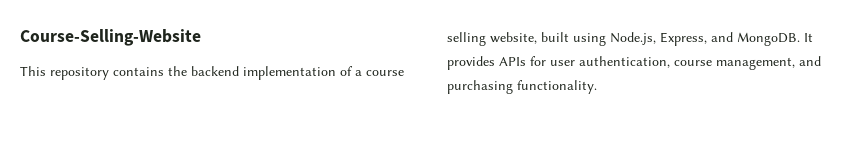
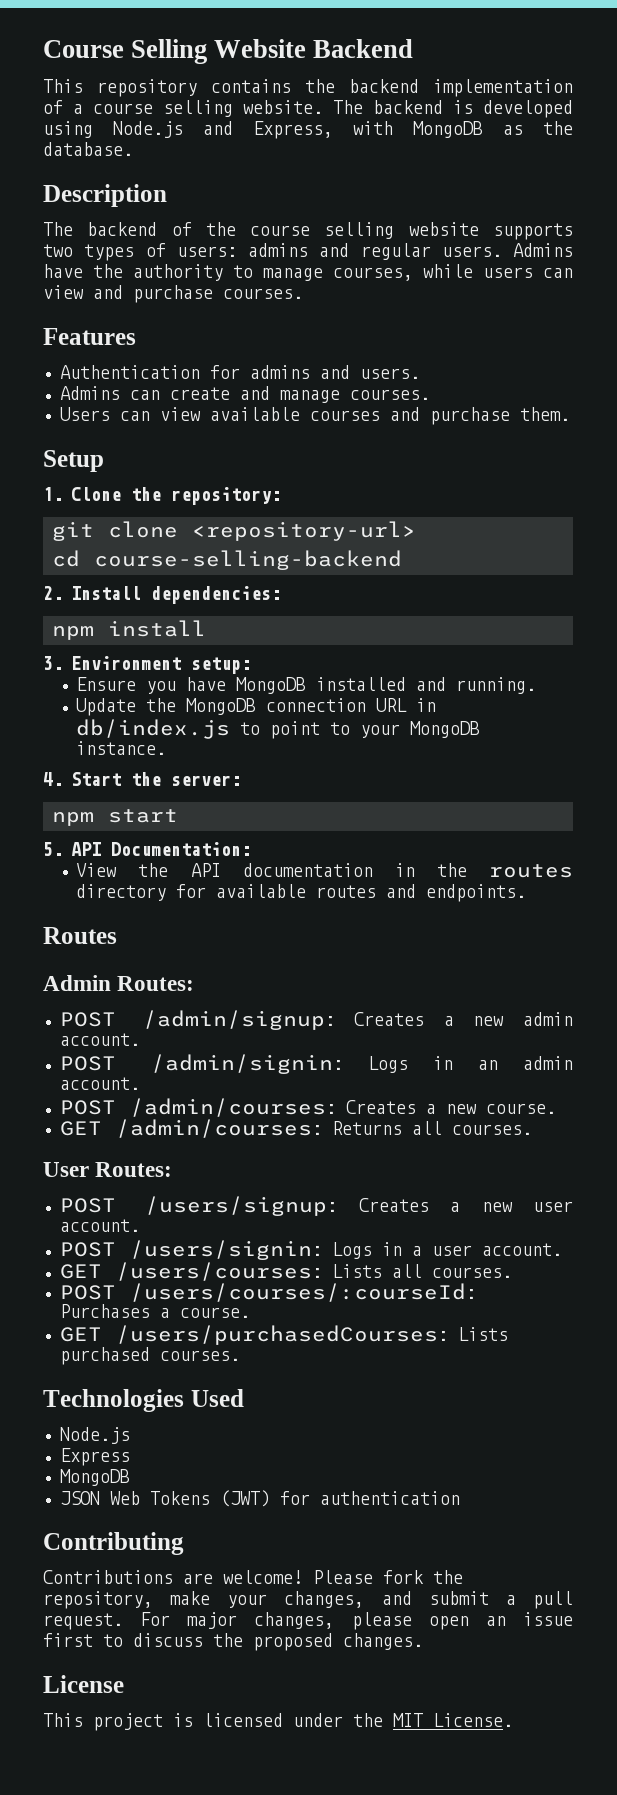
[20,29,201,46] Course-Selling-Website -> [43,39,414,64] Course Selling Website Backend
[490,32,813,46] [447,56,821,70] [447,80,597,94] website, built using Node.js, Express, and MongoDB. It provides APIs for user authentication, course management, and purchasing functionality. -> [243,100,573,118] [43,121,573,139] [43,142,133,156] [43,184,167,207] [43,222,573,240] [43,243,573,261] [43,264,573,281] [43,285,303,303] [43,328,136,345] [59,365,420,379] [59,386,430,403] [59,407,570,425] [43,450,104,472] [43,487,281,505] [52,521,416,541] [52,550,402,570] [43,586,281,604] [52,620,206,640] [43,656,251,674] [76,677,537,694] [76,698,437,716] [76,719,481,739] [76,741,167,755] [43,772,241,786] [52,809,178,826] [43,842,251,856] [76,863,574,878] [76,884,527,902] [43,927,117,944] [43,975,195,991] [59,1010,574,1030] [59,1033,140,1046] [59,1054,573,1074] [59,1077,140,1090] [59,1098,556,1117] [59,1119,532,1138] [43,1162,173,1177] [59,1196,574,1216] [59,1219,140,1232] [59,1240,562,1260] [59,1262,512,1281] [59,1283,476,1302] [59,1304,250,1318] [59,1325,508,1345] [59,1347,240,1365] [43,1389,244,1412] [59,1427,130,1444] [59,1448,130,1466] [59,1469,130,1486] [59,1490,460,1507] [43,1532,184,1555] [43,1570,463,1584] [43,1591,574,1609] [43,1612,574,1630] [43,1633,423,1651] [43,1675,124,1693] [43,1713,513,1731] website. The backend is developed using Node.js and Express, with MongoDB as the database. // Description // The backend of the course selling website supports two types of users: admins and regular users. Admins have the authority to manage courses, while users can view and purchase courses. // Features // Authentication for admins and users. // Admins can create and manage courses. // Users can view available courses and purchase them. // Setup // 1. Clone the repository: // git clone <repository-url> // cd course-selling-backend // 2. Install dependencies: // npm install // 3. Environment setup: // Ensure you have MongoDB installed and running. // Update the MongoDB connection URL in db/index.js to point to your MongoDB instance. // 4. Start the server: // npm start // 5. API Documentation: // View the API documentation in the routes directory for available routes and endpoints. // Routes // Admin Routes: // POST /admin/signup: Creates a new admin account. // POST /admin/signin: Logs in an admin account. // POST /admin/courses: Creates a new course. // GET /admin/courses: Returns all courses. // User Routes: // POST /users/signup: Creates a new user account. // POST /users/signin: Logs in a user account. // GET /users/courses: Lists all courses. // POST /users/courses/:courseId: Purchases a course. // GET /users/purchasedCourses: Lists purchased courses. // Technologies Used // Node.js // Express // MongoDB // JSON Web Tokens (JWT) for authentication // Contributing // Contributions are welcome! Please fork the repository, make your changes, and submit a pull request. For major changes, please open an issue first to discuss the proposed changes. // License // This project is licensed under the MIT License.

